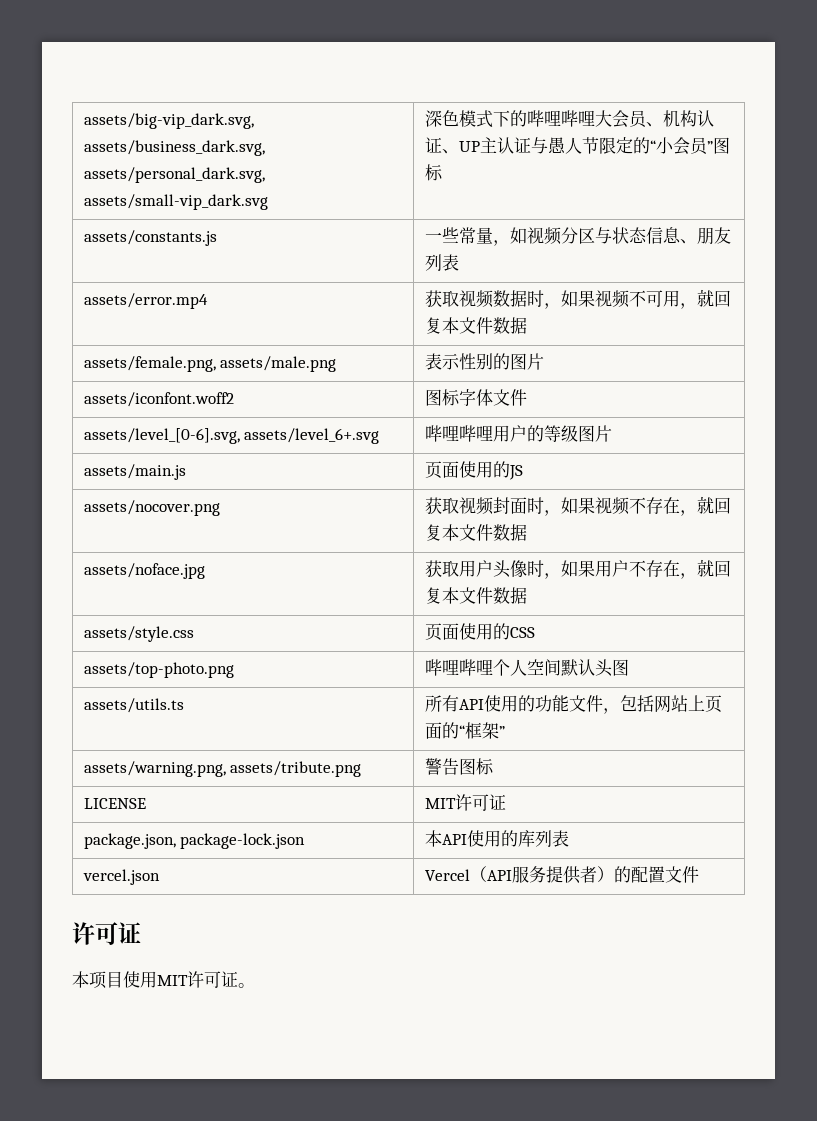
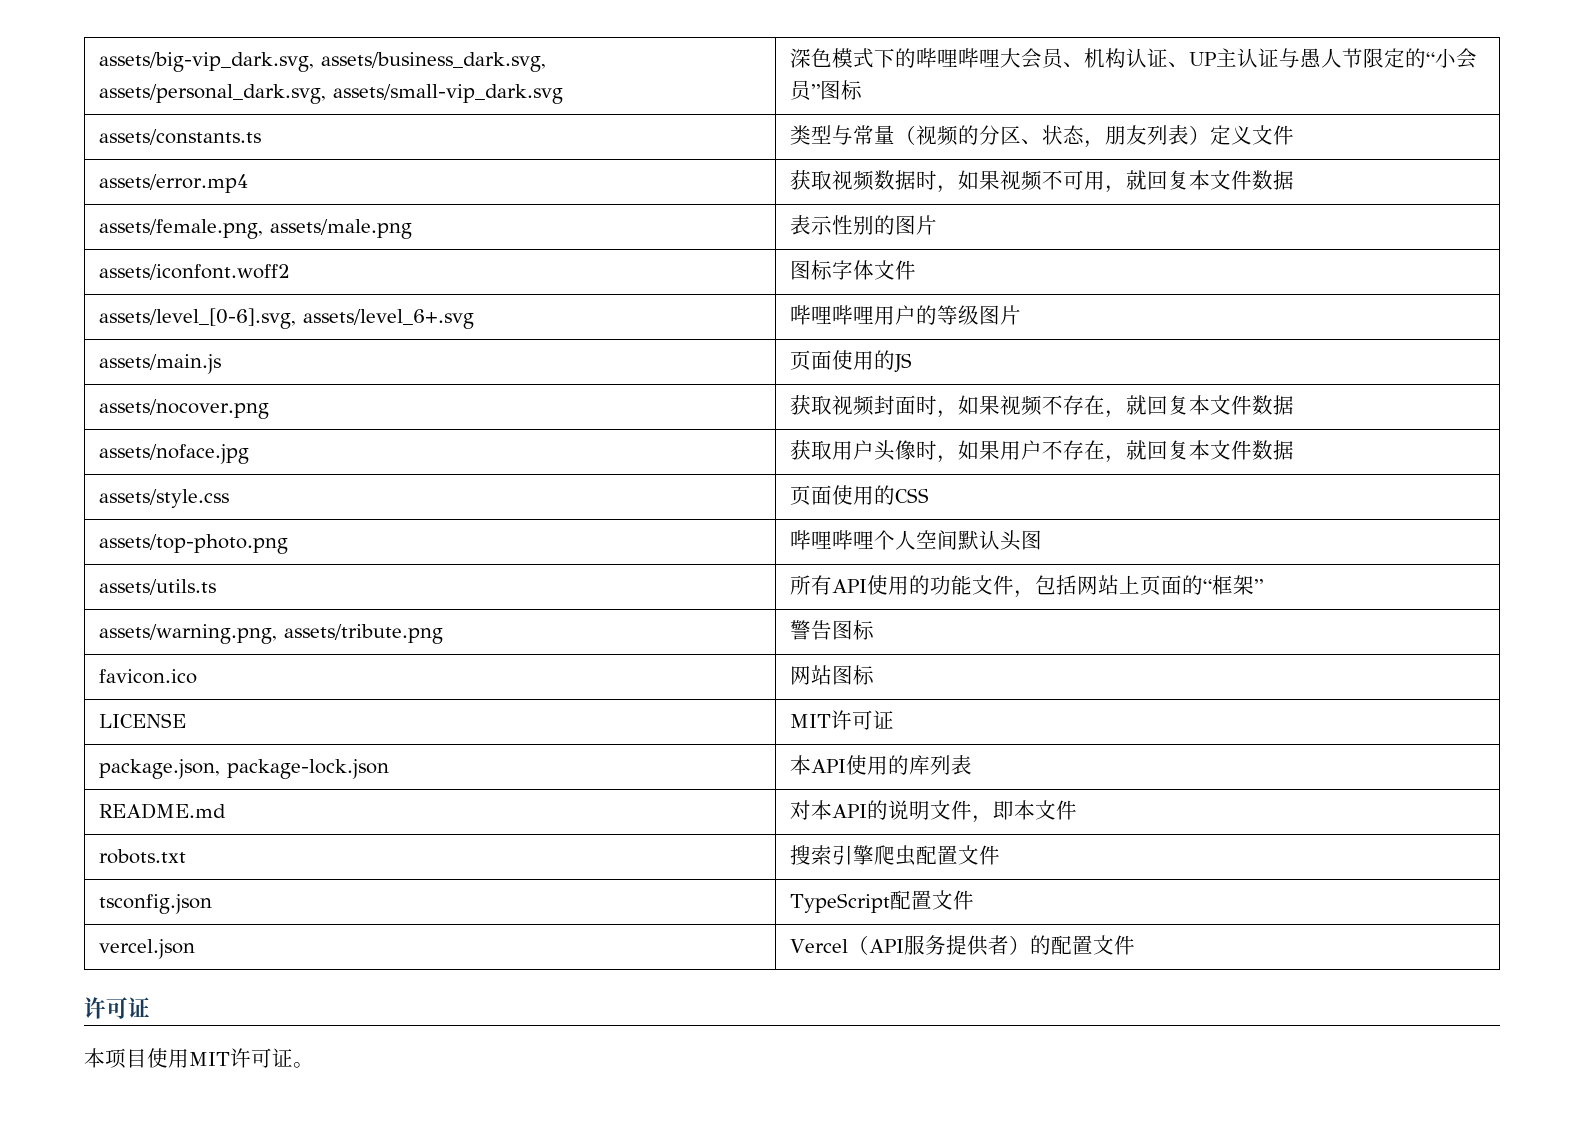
[83,230,217,246] [424,227,697,246] assets/constants.js | 一些常量，如视频分区与状态信息、 -> [98,129,261,145] [789,125,1105,148] assets/constants.ts | 类型与常量（视频的分区、状态，
(459, 262) none -> [1188,125,1294,145] ）定义文件
(494, 766) none -> [98,669,197,684] [789,665,875,685] // favicon.ico | 网站图标
(569, 838) none -> [98,803,226,819] [789,800,1077,823] [98,849,186,864] [789,845,1000,866] [98,894,212,914] [789,890,974,913] // README.md | 对本API的说明文件，即本文件 // robots.txt | 搜索引擎爬虫配置文件 // tsconfig.json | TypeScript配置文件

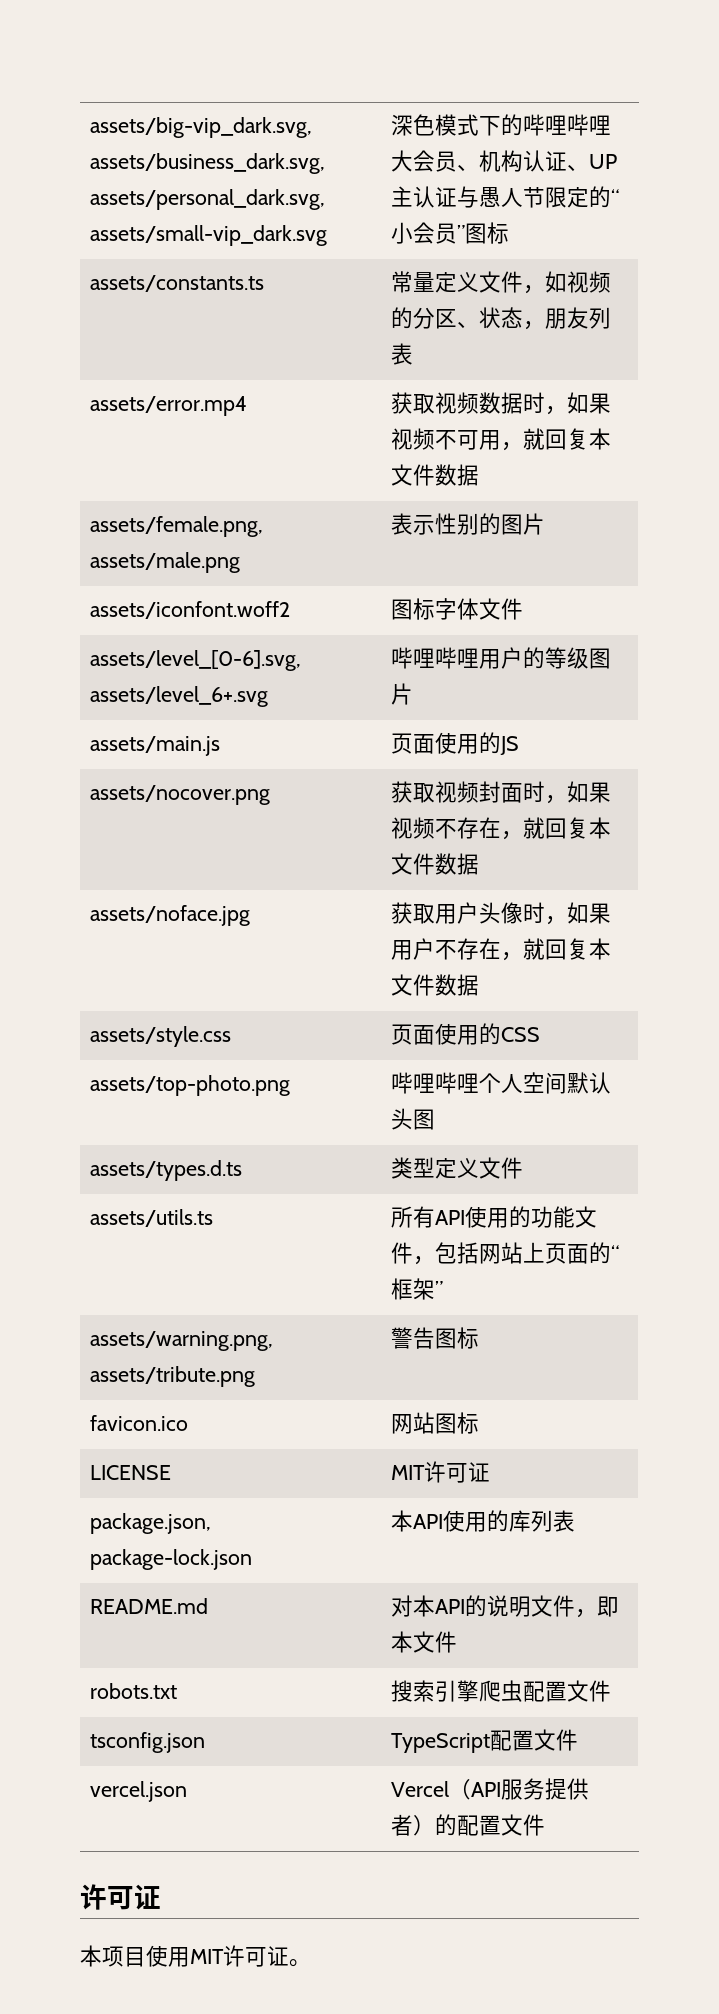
[789,125,916,145] 类型与常量（ -> [391,271,568,294] 常量定义文件，如
[1188,125,1294,145] ）定义文件 -> (414, 354) none
(1042, 540) none -> [90,1160,243,1181] [391,1157,524,1179] // assets/types.d.ts | 类型定义文件

